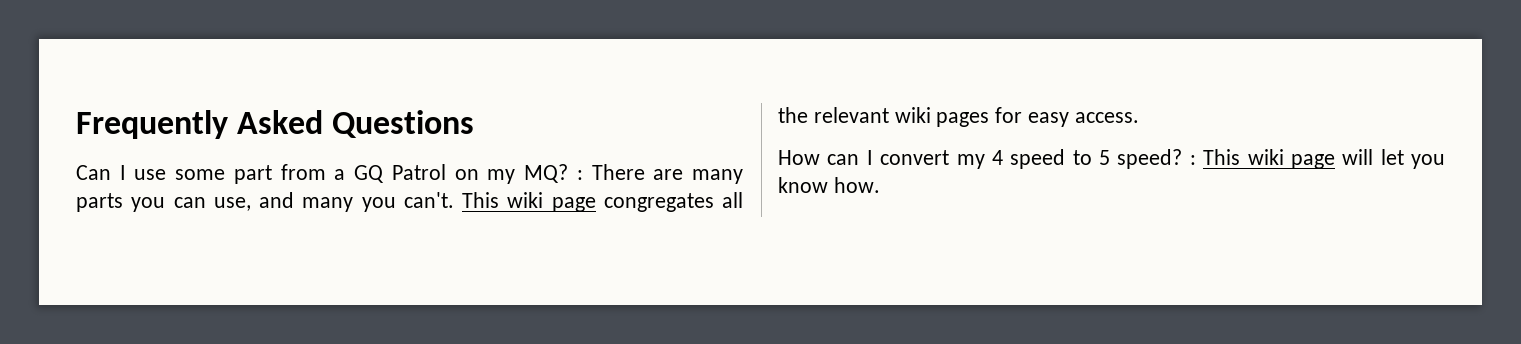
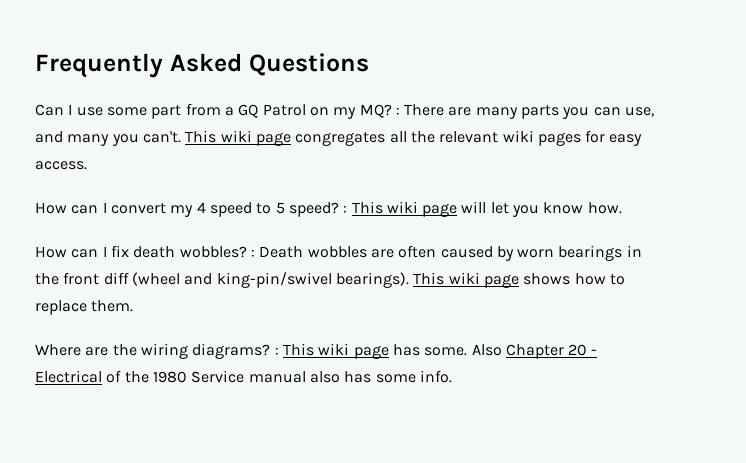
(880, 185) none -> [35,245,642,261] [35,272,625,288] [35,300,134,315] [35,343,598,359] [35,370,452,383] // How can I fix death wobbles? : Death wobbles are often caused by worn bearings in the front diff (wheel and king-pin/swivel bearings). This wiki page shows how to replace them. // Where are the wiring diagrams? : This wiki page has some. Also Chapter 20 - Electrical of the 1980 Service manual also has some info.

